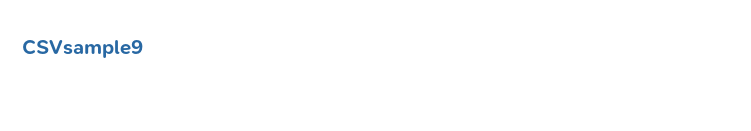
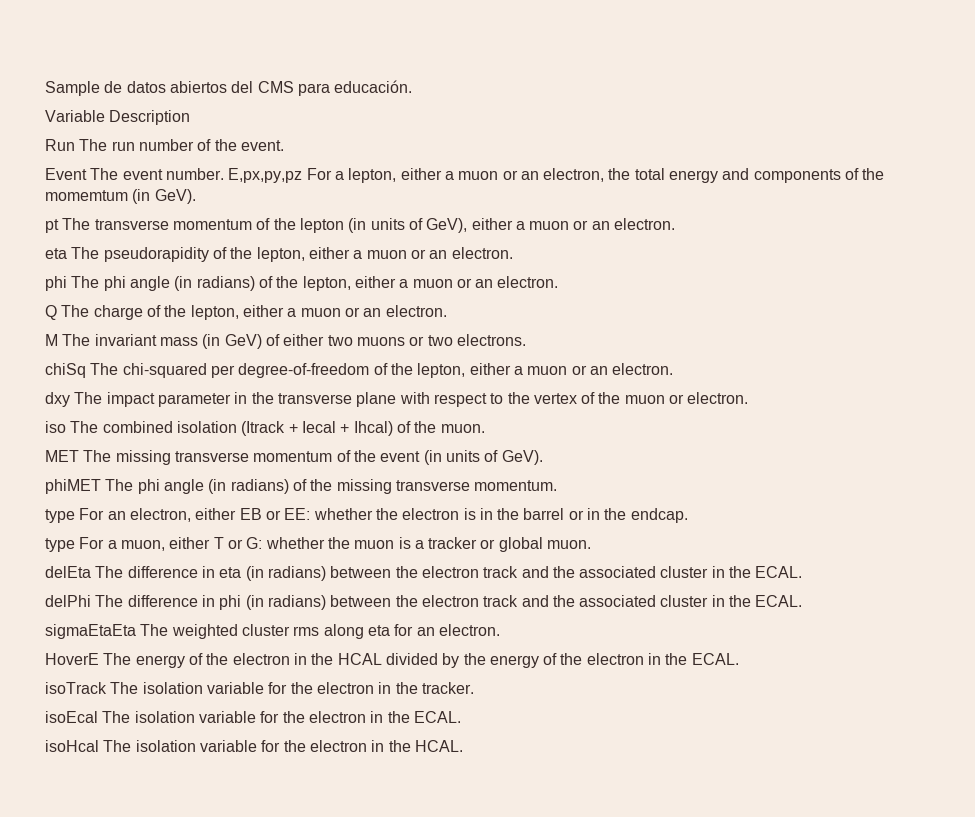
[22,39,143,58] CSVsample9 -> [45,80,413,96] [45,110,191,125] [45,139,284,151] [45,168,885,183] [45,189,196,204] [45,218,676,233] [45,247,513,262] [45,276,559,291] [45,305,447,320] [45,334,526,349] [45,363,674,378] [45,392,749,407] [45,421,485,436] [45,450,543,465] [45,479,558,494] [45,508,688,523] [45,537,592,552] [45,566,803,581] [45,595,803,610] [45,624,500,639] [45,653,739,668] [45,682,474,694] [45,711,461,723] [45,740,463,752] Sample de datos abiertos del CMS para educación. // Variable Description // Run The run number of the event. // Event The event number. E,px,py,pz For a lepton, either a muon or an electron, the total energy and components of the momemtum (in GeV). // pt The transverse momentum of the lepton (in units of GeV), either a muon or an electron. // eta The pseudorapidity of the lepton, either a muon or an electron. // phi The phi angle (in radians) of the lepton, either a muon or an electron. // Q The charge of the lepton, either a muon or an electron. // M The invariant mass (in GeV) of either two muons or two electrons. // chiSq The chi-squared per degree-of-freedom of the lepton, either a muon or an electron. // dxy The impact parameter in the transverse plane with respect to the vertex of the muon or electron. // iso The combined isolation (Itrack + Iecal + Ihcal) of the muon. // MET The missing transverse momentum of the event (in units of GeV). // phiMET The phi angle (in radians) of the missing transverse momentum. // type For an electron, either EB or EE: whether the electron is in the barrel or in the endcap. // type For a muon, either T or G: whether the muon is a tracker or global muon. // delEta The difference in eta (in radians) between the electron track and the associated cluster in the ECAL. // delPhi The difference in phi (in radians) between the electron track and the associated cluster in the ECAL. // sigmaEtaEta The weighted cluster rms along eta for an electron. // HoverE The energy of the electron in the HCAL divided by the energy of the electron in the ECAL. // isoTrack The isolation variable for the electron in the tracker. // isoEcal The isolation variable for the electron in the ECAL. // isoHcal The isolation variable for the electron in the HCAL.

